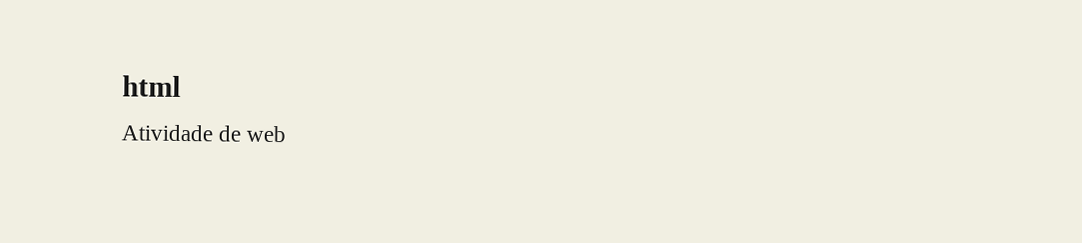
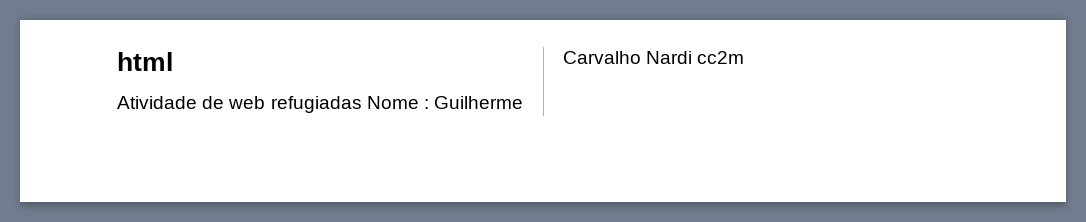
(287, 134) none -> [270,96,524,113] [563,51,745,64] refugiadas Nome : Guilherme Carvalho Nardi cc2m

